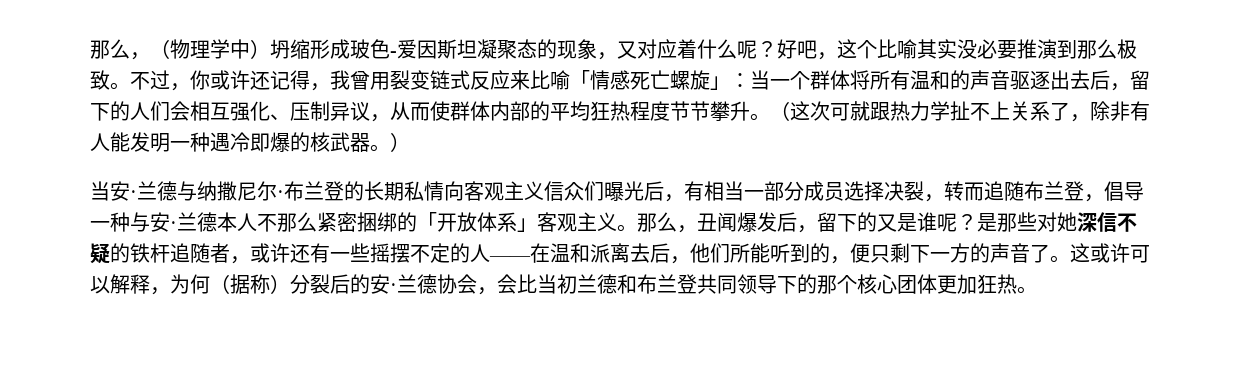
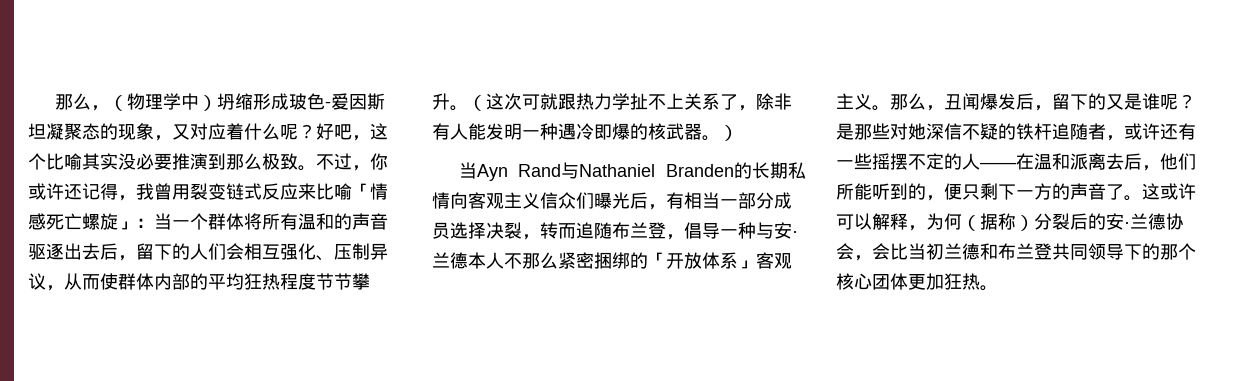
[110,181,344,201] 安·兰德与纳撒尼尔·布兰登 -> [476,162,734,181] Ayn Rand与Nathaniel Branden

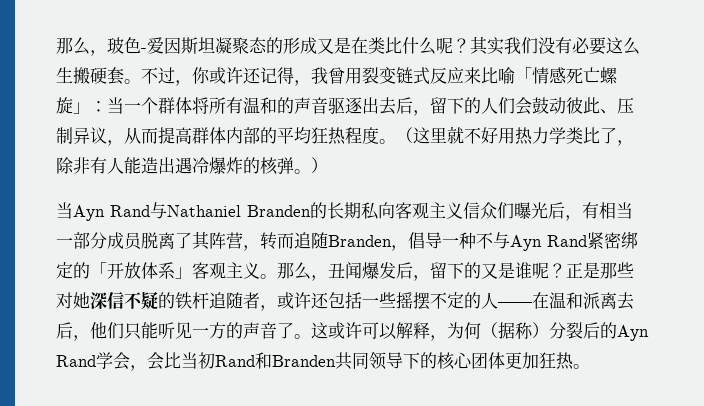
[54,93,289,111] 那么，（物理学中）坍缩形成 -> [56,37,107,56] 那么，
[118,123,388,141] [28,153,298,170] 现象，又对应着什么呢？好吧，这个比喻其实没必要推演到那么极致 -> [283,36,640,55] [56,67,124,85] 形成又是在类比什么呢？其实我们没有必要这么生搬硬套
[244,243,316,260] 相互强化 -> [532,97,600,114] 鼓动彼此
[100,273,118,290] 使 -> [158,127,192,144] 提高
[316,273,370,290] [432,93,792,111] [432,123,702,140] 节节攀升。（这次可就跟热力学扯不上关系了，除非有人能发明一种遇冷即爆的核武器 -> [379,126,634,146] [56,157,294,175] 。（这里就不好用热力学类比了，除非有人能造出遇冷爆炸的核弹
[432,192,450,209] 情 -> (379, 211) none
[450,222,522,239] 选择决裂 -> [141,231,243,250] 脱离了其阵营
[612,222,666,239] 布兰登 -> [328,235,392,247] Branden
[756,222,798,239] [432,252,630,269] 与安·兰德本人不那么紧密捆绑 -> [476,231,638,251] [56,262,73,279] 不与Ayn Rand紧密绑定
(1196, 101) none -> [566,262,583,278] 正
[1178,123,1196,140] 有 -> [328,292,362,309] 包括
[836,183,1016,201] 所能听到的，便只剩下 -> [124,322,192,340] 只能听见
[1106,213,1184,230] [836,243,1052,261] 安·兰德协会，会比当初兰德和布兰登 -> [617,325,649,341] [56,352,336,371] Ayn Rand学会，会比当初Rand和Branden
[1160,243,1196,260] 那个 -> (437, 360) none

